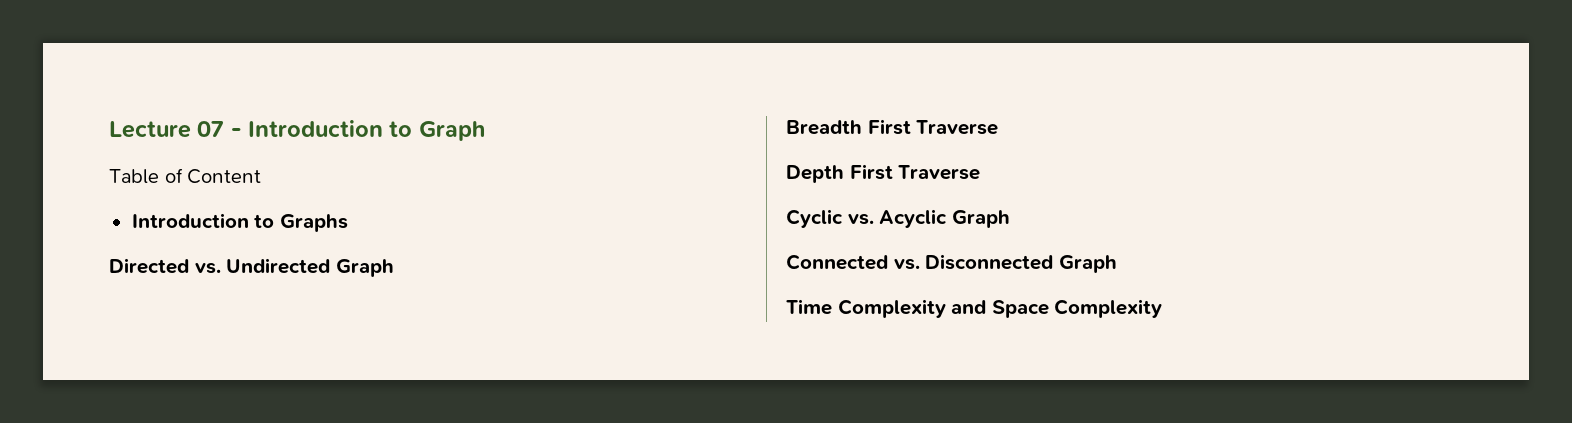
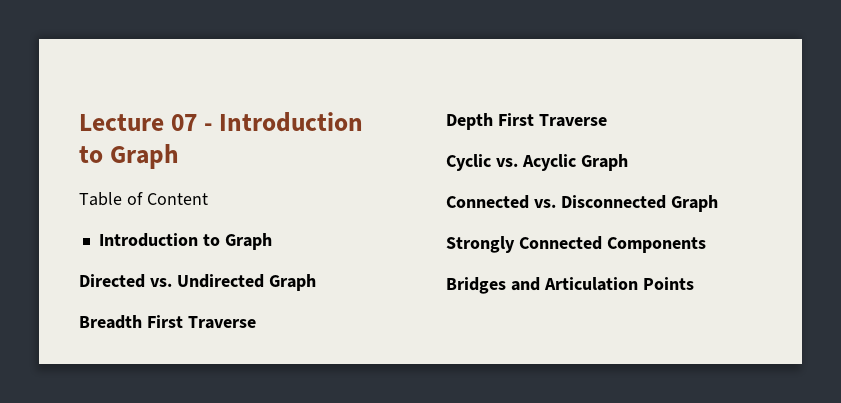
[279,214,348,232] Graphs -> [224,233,272,250] Graph
[786,299,1163,318] Time Complexity and Space Complexity -> [446,236,706,253] [446,277,694,294] Strongly Connected Components // Bridges and Articulation Points

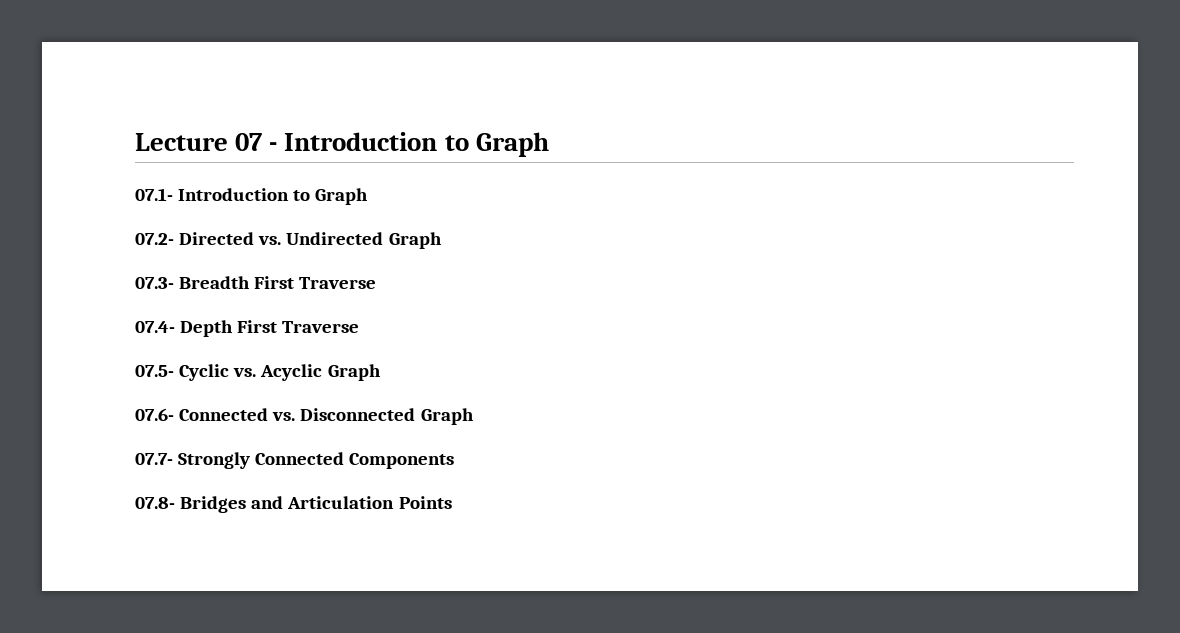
[79,192,208,206] [98,233,272,250] Table of Content // Introduction to Graph // -> [135,188,369,205] [135,233,174,245] 07.1- Introduction to Graph // 07.2-
(316, 282) none -> [135,277,174,289] 07.3-
(256, 322) none -> [135,321,175,333] 07.4-
(607, 120) none -> [135,365,174,377] 07.5-
(628, 162) none -> [135,408,174,421] 07.6-
(718, 203) none -> [135,453,173,465] 07.7-
(706, 245) none -> [135,497,175,509] 07.8-

